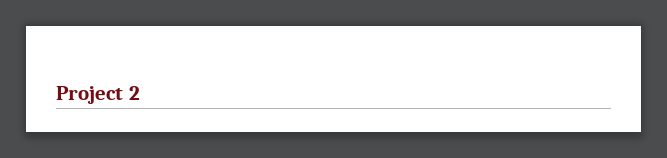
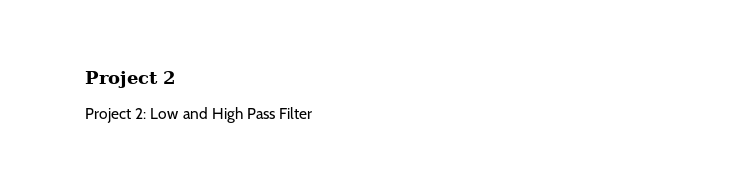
(140, 93) none -> [85,107,313,123] // Project 2: Low and High Pass Filter

